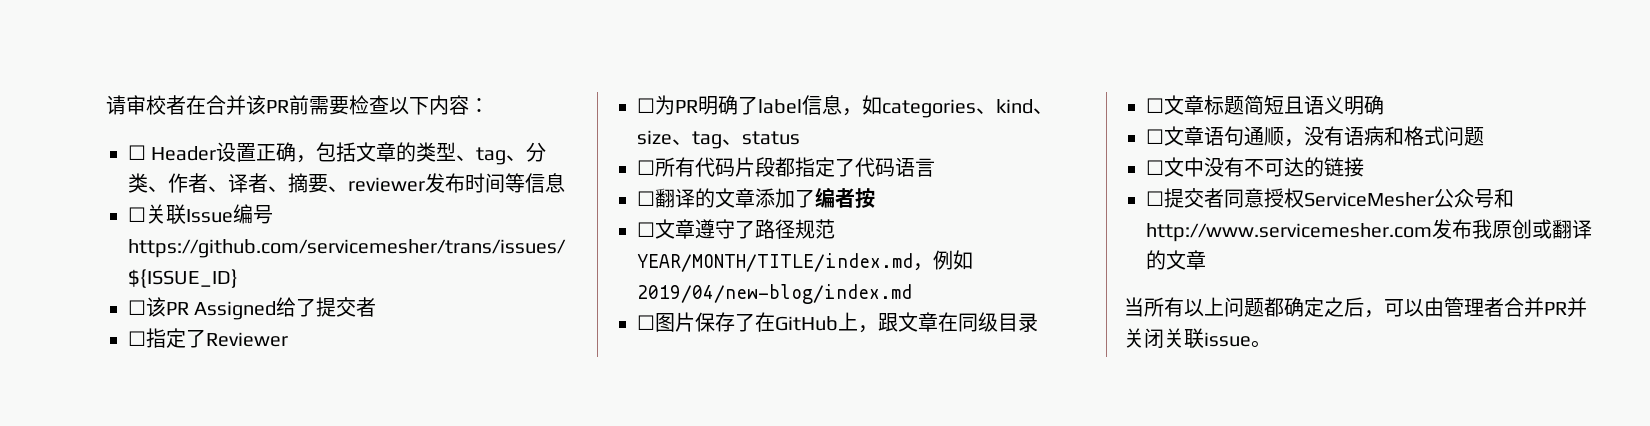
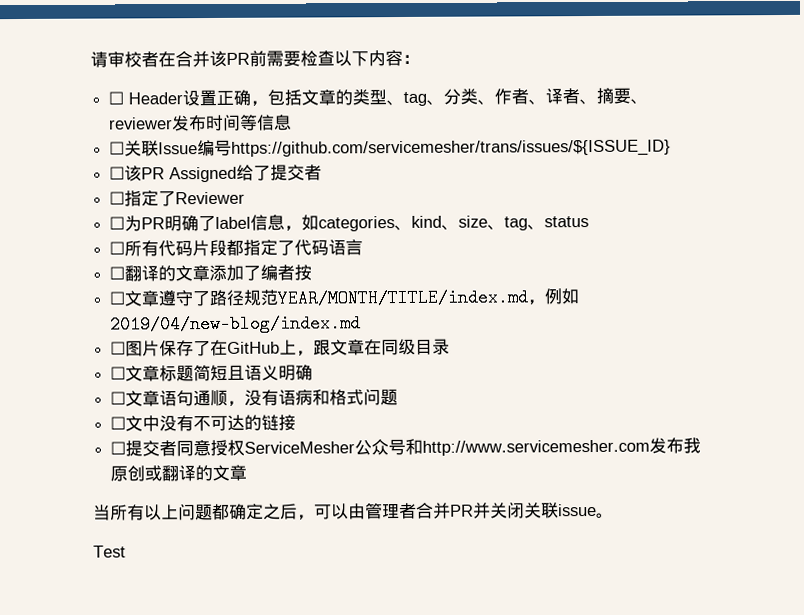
(1271, 344) none -> [93,545,126,558] // Test

